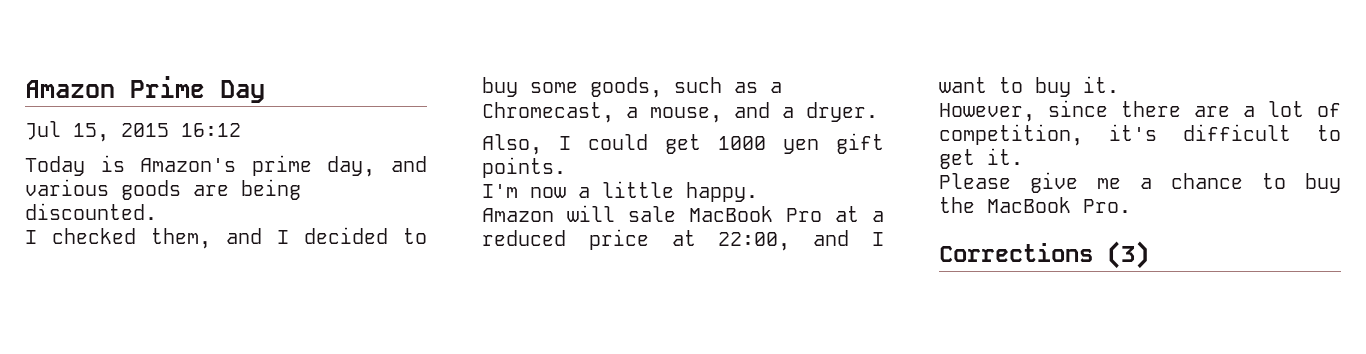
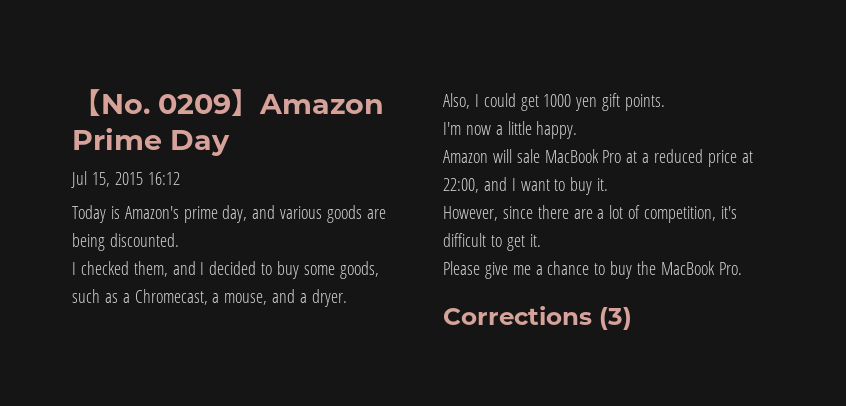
(25, 89) none -> [72,89,260,116] 【No. 0209】

